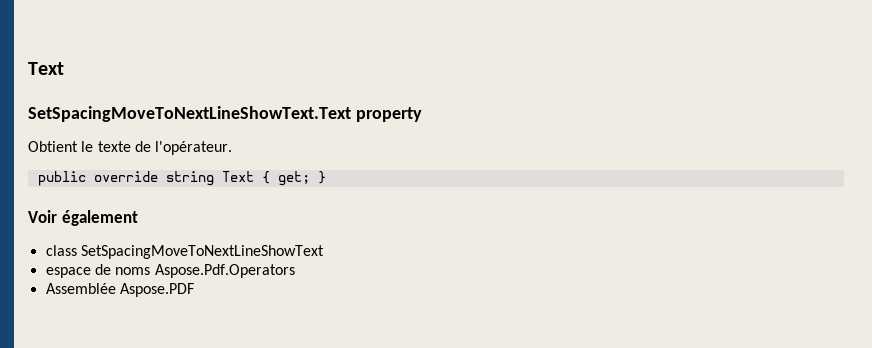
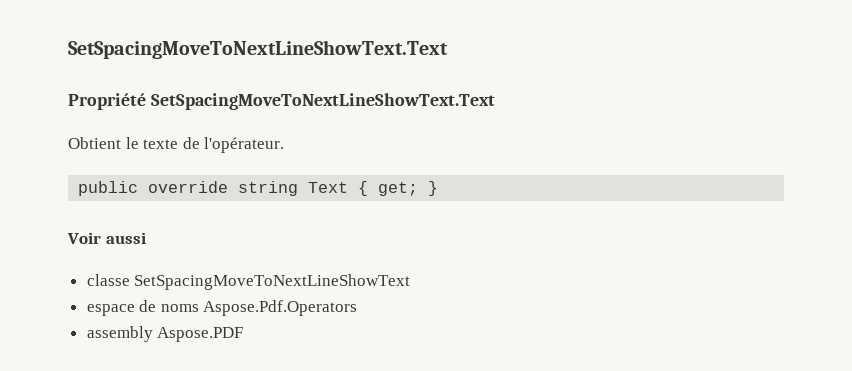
[28,62,64,75] [28,106,422,122] Text // SetSpacingMoveToNextLineShowText.Text property -> [68,40,448,59] [68,93,495,110] SetSpacingMoveToNextLineShowText.Text // Propriété SetSpacingMoveToNextLineShowText.Text
[61,210,138,226] [45,245,77,256] également // class -> [105,232,146,244] [86,274,130,286] aussi // classe
[45,283,116,294] Assemblée -> [86,326,153,342] assembly

